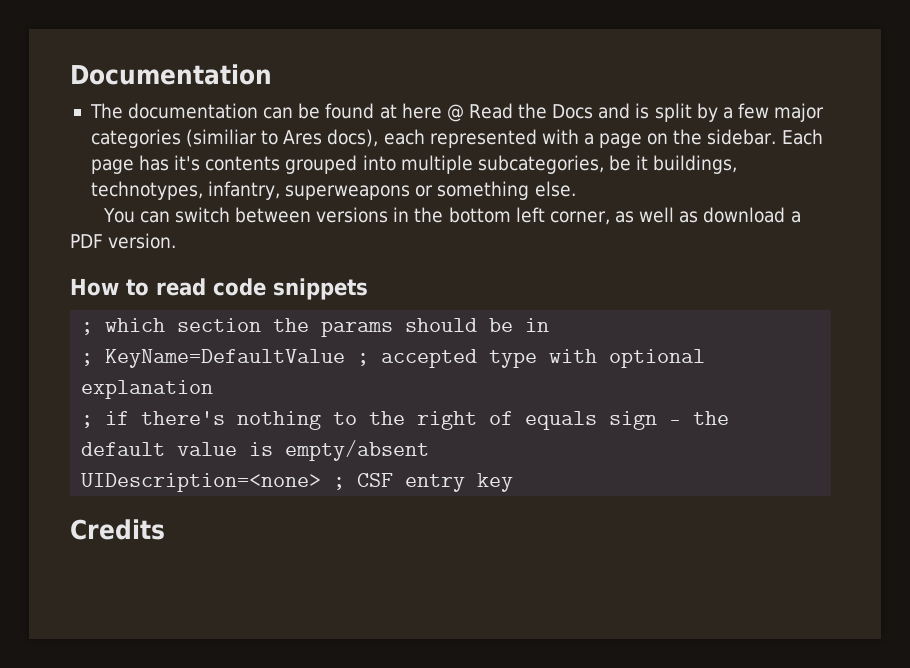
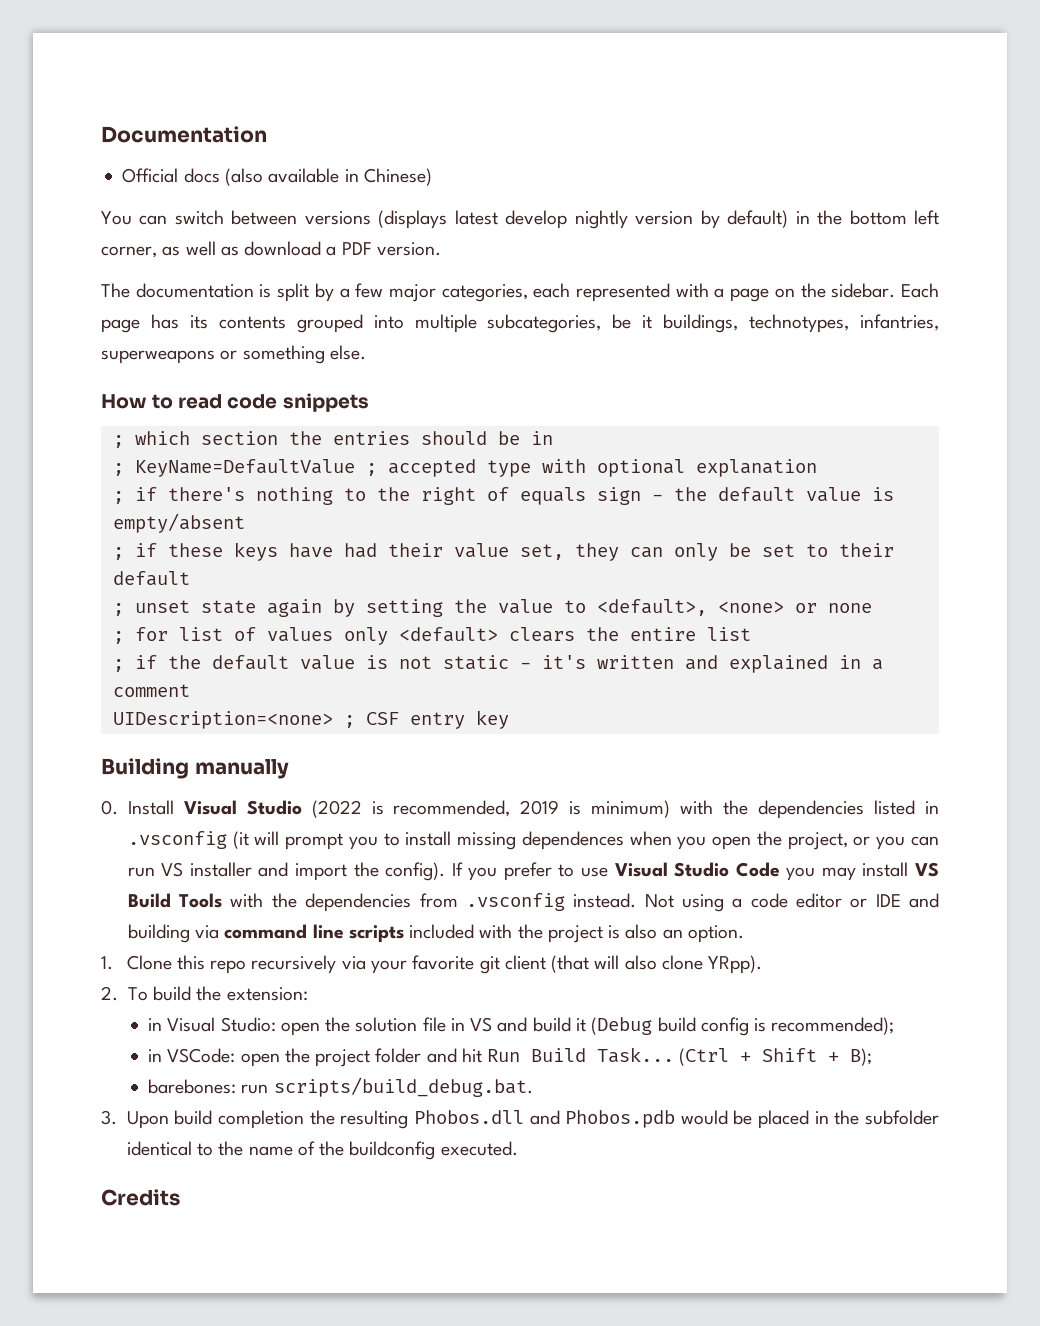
[89,103,825,122] [90,129,823,148] [90,155,738,174] [90,181,576,200] The documentation can be found at here @ Read the Docs and is split by a few major categories (similiar to Ares docs), each represented with a page on the sidebar. Each page has it's contents grouped into multiple subcategories, be it buildings, technotypes, infantry, superweapons or something else. -> [122,168,432,186] Official docs (also available in Chinese)
(389, 215) none -> [378,210,789,229] (displays latest develop nightly version by default)
(177, 241) none -> [101,283,940,302] [101,314,939,333] [101,345,366,364] // The documentation is split by a few major categories, each represented with a page on the sidebar. Each page has its contents grouped into multiple subcategories, be it buildings, technotypes, infantries, superweapons or something else.
[321,321,394,337] params -> [332,431,410,445] entries
(430, 450) none -> [112,542,894,561] [112,571,190,586] [112,599,872,617] [112,627,751,645] [112,655,883,673] [112,684,190,697] // ; if these keys have had their value set, they can only be set to their default // ; unset state again by setting the value to <default>, <none> or none // ; for list of values only <default> clears the entire list // ; if the default value is not static - it's written and explained in a comment
(514, 482) none -> [101,758,289,779] [101,800,940,819] [127,831,939,850] [127,862,940,881] [127,893,940,912] [127,924,744,943] [101,955,763,974] [101,986,308,1001] [148,1017,895,1036] [148,1047,873,1067] [148,1077,533,1097] [101,1110,939,1129] [126,1141,518,1160] // Building manually // 0. Install Visual Studio (2022 is recommended, 2019 is minimum) with the dependencies listed in .vsconfig (it will prompt you to install missing dependences when you open the project, or you can run VS installer and import the config). If you prefer to use Visual Studio Code you may install VS Build Tools with the dependencies from .vsconfig instead. Not using a code editor or IDE and building via command line scripts included with the project is also an option. // 1. Clone this repo recursively via your favorite git client (that will also clone YRpp). // 2. To build the extension: // in Visual Studio: open the solution file in VS and build it (Debug build config is recommended); // in VSCode: open the project folder and hit Run Build Task... (Ctrl + Shift + B); // barebones: run scripts/build_debug.bat. // 3. Upon build completion the resulting Phobos.dll and Phobos.pdb would be placed in the subfolder identical to the name of the buildconfig executed.

